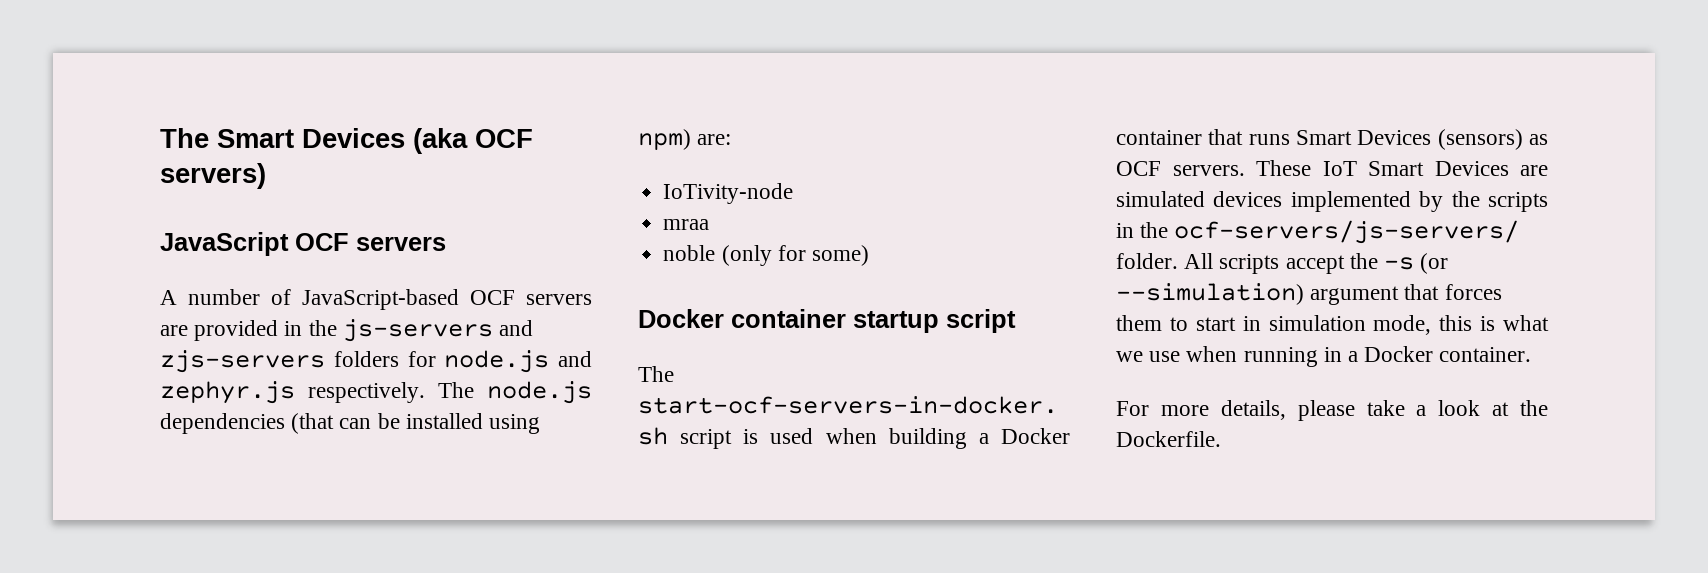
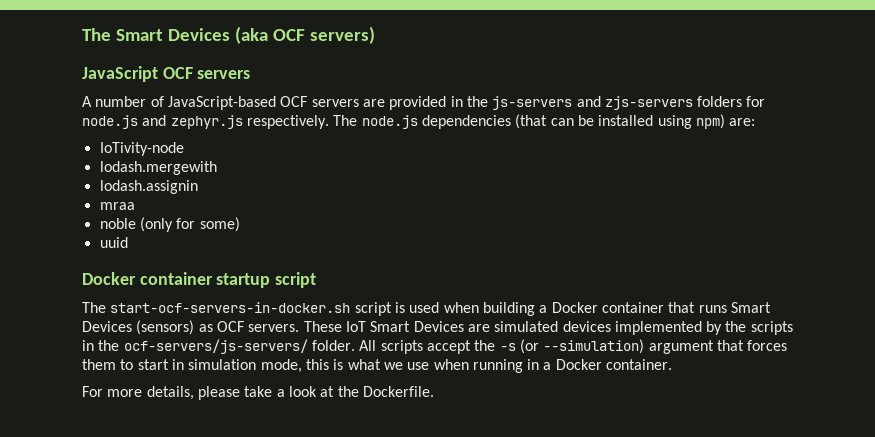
(794, 193) none -> [99,161,217,175] [99,180,198,194] // lodash.mergewith // lodash.assignin
(869, 255) none -> [99,237,128,248] // uuid

